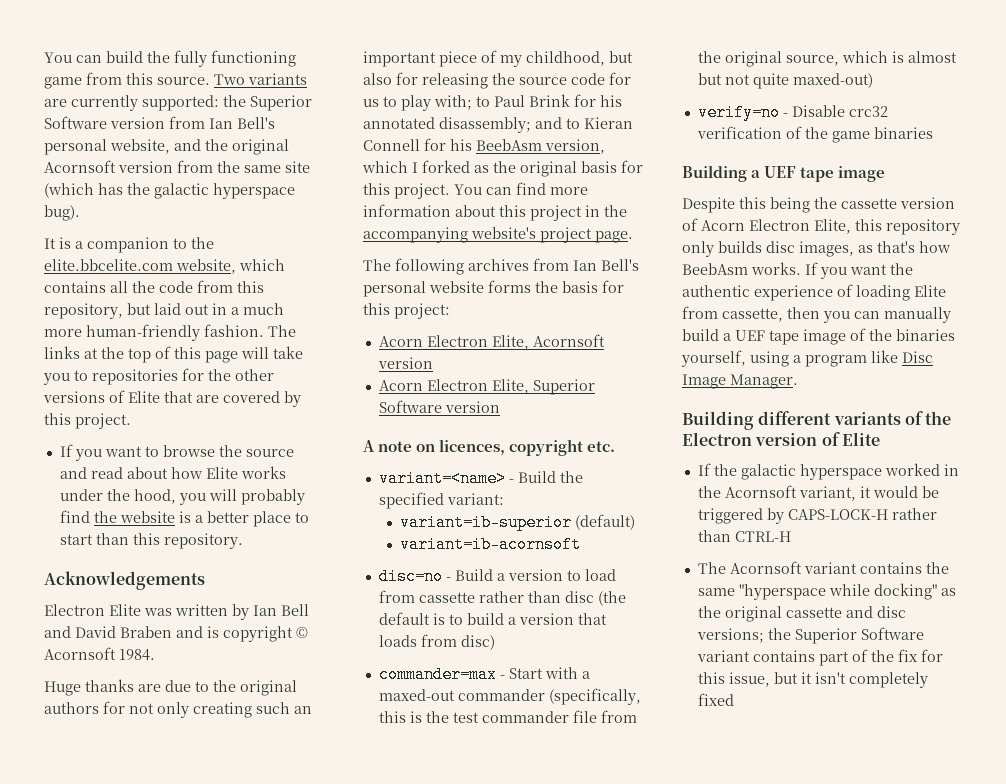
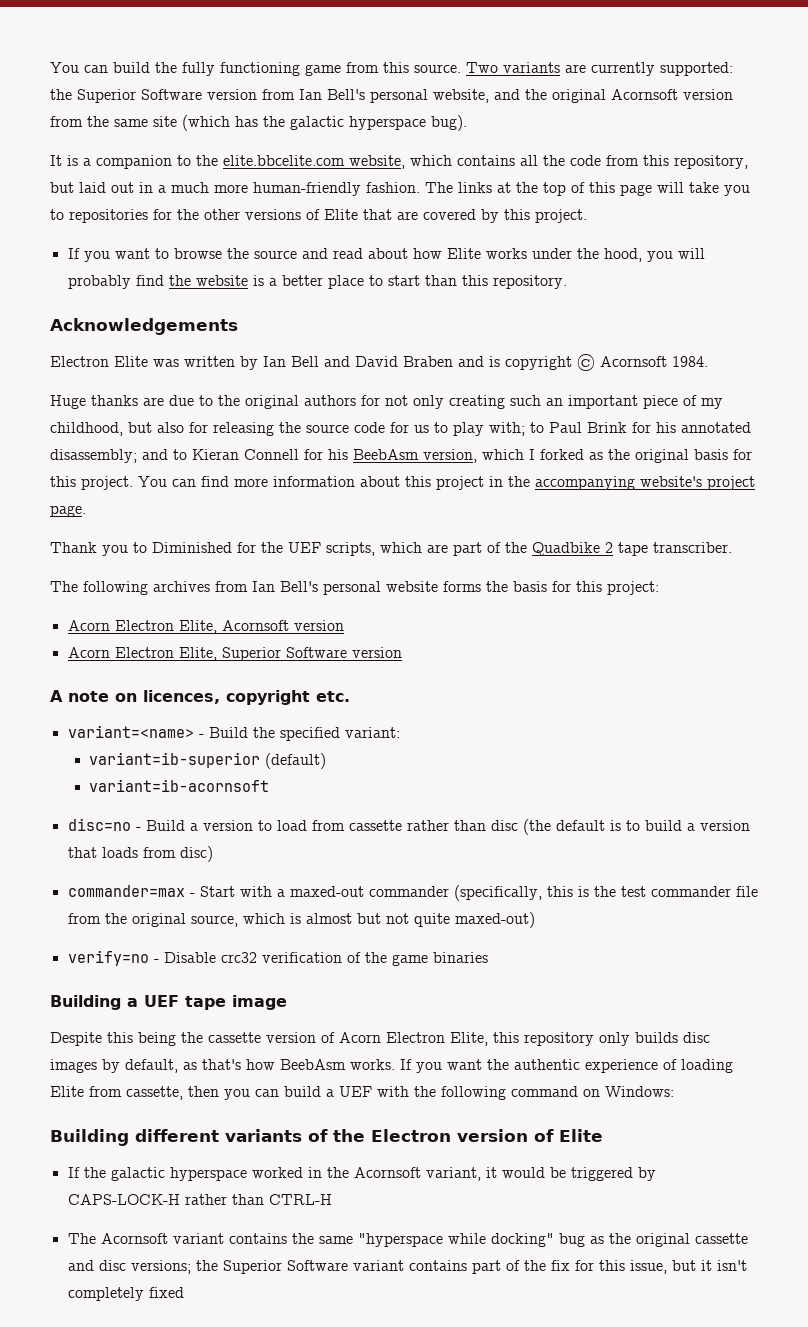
(633, 237) none -> [50,542,732,556] // Thank you to Diminished for the UEF scripts, which are part of the Quadbike 2 tape transcriber.
[799,241,854,257] images, -> [50,1059,178,1073] images by default,
[884,307,951,323] manually -> (279, 1093) none
[769,328,955,345] [681,350,933,367] [682,374,798,389] tape image of the binaries yourself, using a program like Disc Image Manager. -> [377,1086,674,1100] with the following command on Windows:
(937, 591) none -> [558,1233,585,1247] bug

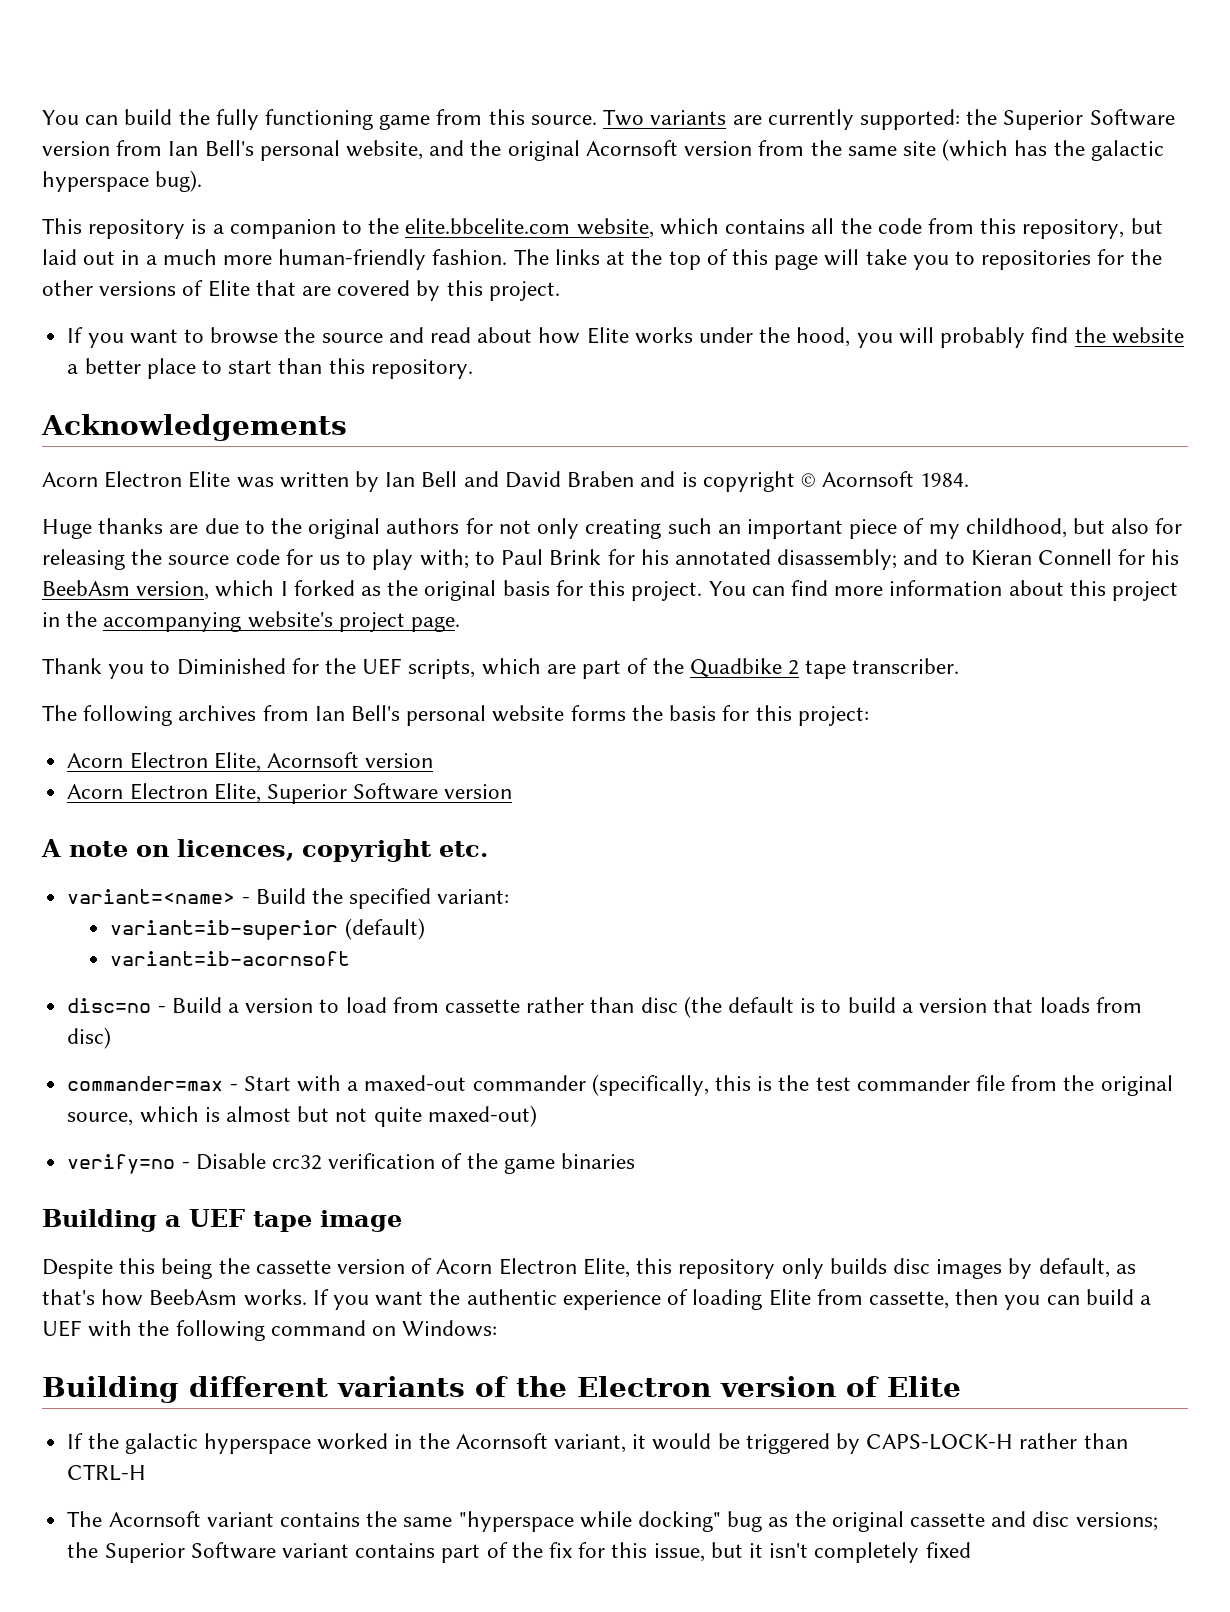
[50,155,62,166] It -> [42,218,186,239] This repository
[252,275,264,286] is -> (1184, 335) none
(238, 326) none -> [42,472,98,487] Acorn

